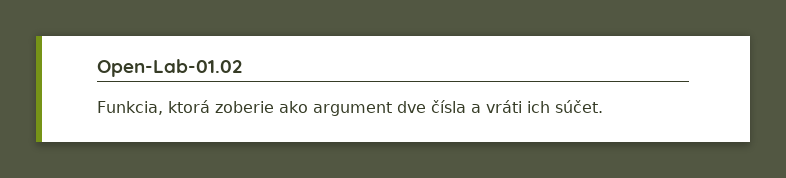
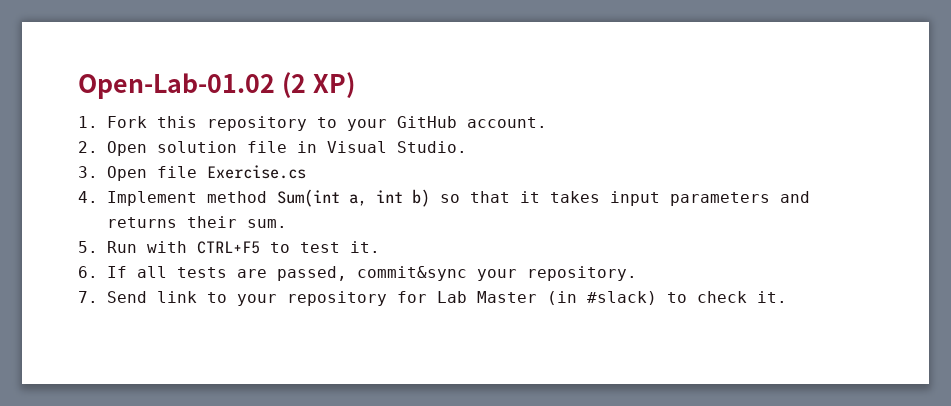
[97,100,603,116] // Funkcia, ktorá zoberie ako argument dve čísla a vráti ich súčet. -> [281,72,355,98] [78,116,547,131] [78,141,467,156] [78,165,306,181] [78,189,810,207] [106,216,287,228] [78,241,380,254] [78,266,637,281] [78,291,787,306] (2 XP) // 1. Fork this repository to your GitHub account. // 2. Open solution file in Visual Studio. // 3. Open file Exercise.cs // 4. Implement method Sum(int a, int b) so that it takes input parameters and returns their sum. // 5. Run with CTRL+F5 to test it. // 6. If all tests are passed, commit&sync your repository. // 7. Send link to your repository for Lab Master (in #slack) to check it.

